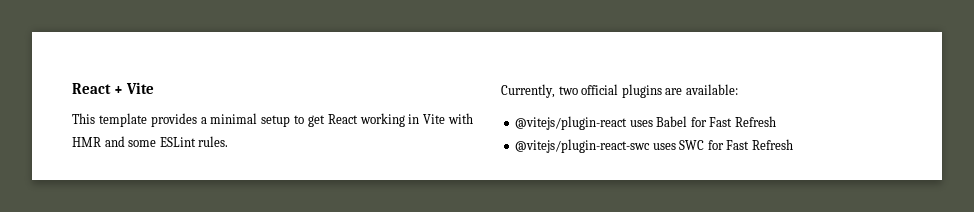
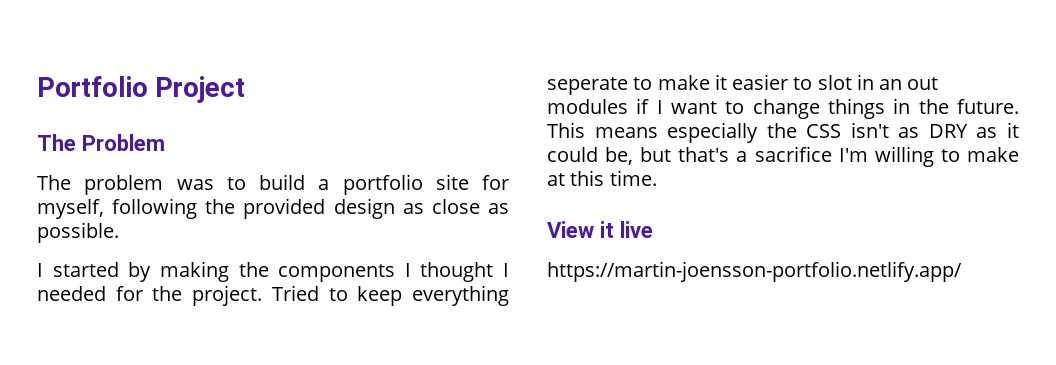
[72,82,155,94] [72,113,473,127] [72,136,229,147] [501,84,738,98] [515,116,776,130] [515,139,793,153] React + Vite // This template provides a minimal setup to get React working in Vite with HMR and some ESLint rules. // Currently, two official plugins are available: // @vitejs/plugin-react uses Babel for Fast Refresh // @vitejs/plugin-react-swc uses SWC for Fast Refresh -> [37,76,246,103] [37,134,165,151] [37,174,509,195] [37,198,510,219] [37,222,119,243] [37,261,509,282] [37,285,509,306] [547,74,939,95] [547,98,1019,119] [547,122,1019,143] [547,146,1019,167] [547,170,657,186] [547,221,653,238] [547,261,962,282] Portfolio Project // The Problem // The problem was to build a portfolio site for myself, following the provided design as close as possible. // I started by making the components I thought I needed for the project. Tried to keep everything seperate to make it easier to slot in an out modules if I want to change things in the future. This means especially the CSS isn't as DRY as it could be, but that's a sacrifice I'm willing to make at this time. // View it live // https://martin-joensson-portfolio.netlify.app/

